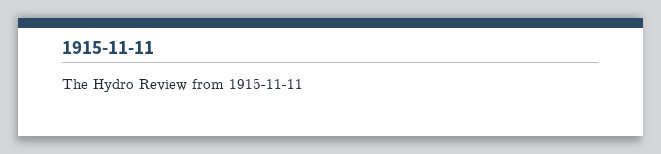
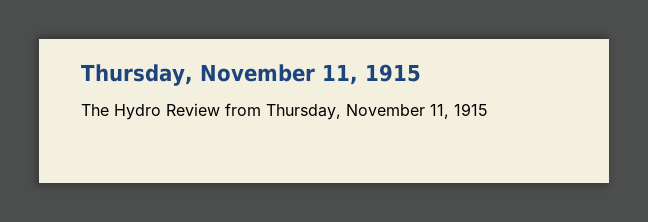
[62,41,154,54] 1915-11-11 -> [81,64,421,86] Thursday, November 11, 1915
[229,78,303,89] 1915-11-11 -> [266,103,488,120] Thursday, November 11, 1915

